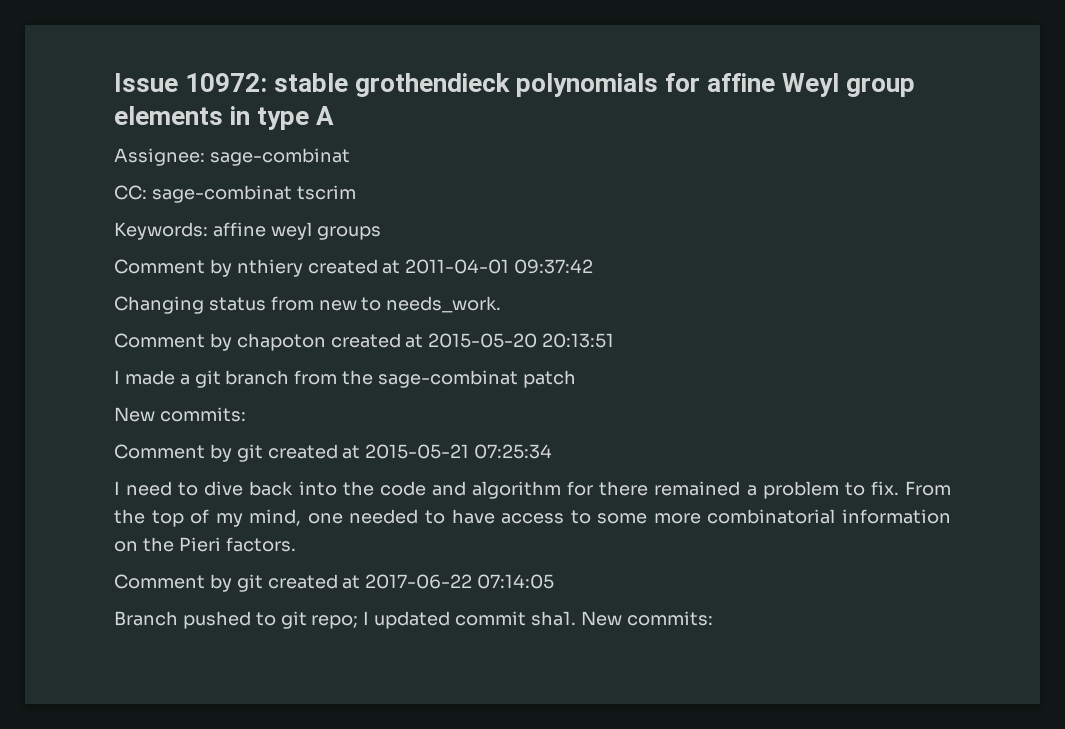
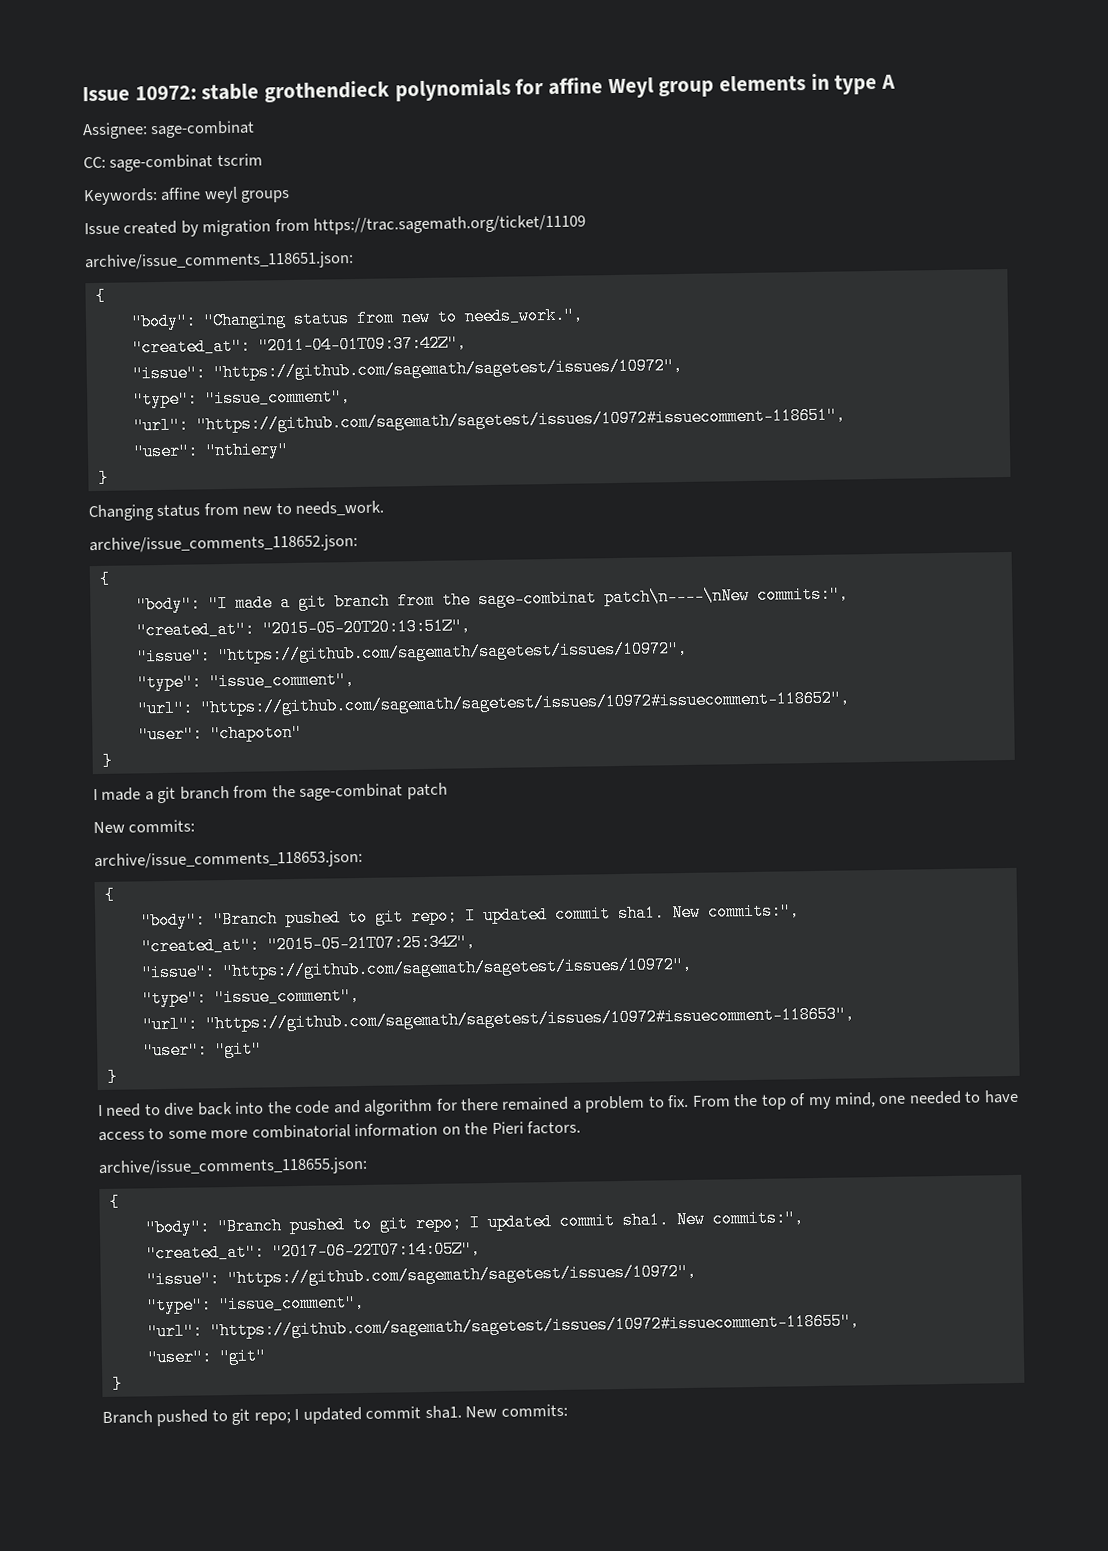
[114,259,594,277] Comment by nthiery created at 2011-04-01 09:37:42 -> [84,214,587,237] [84,251,354,272] [94,287,106,305] [130,306,584,331] [131,334,467,357] [131,356,683,383] [132,388,351,409] [132,406,846,435] [132,441,289,461] [97,469,109,487] Issue created by migration from https://trac.sagemath.org/ticket/11109 // archive/issue_comments_118651.json: // { // "body": "Changing status from new to needs_work.", // "created_at": "2011-04-01T09:37:42Z", // "issue": "https://github.com/sagemath/sagetest/issues/10972", // "type": "issue_comment", // "url": "https://github.com/sagemath/sagetest/issues/10972#issuecomment-118651", // "user": "nthiery" // }
[114,333,615,351] Comment by chapoton created at 2015-05-20 20:13:51 -> [89,533,358,555] [98,570,111,588] [135,585,849,614] [135,617,471,640] [135,639,688,666] [136,671,355,692] [136,689,850,718] [137,723,302,744] [101,752,113,770] archive/issue_comments_118652.json: // { // "body": "I made a git branch from the sage-combinat patch\n----\nNew commits:", // "created_at": "2015-05-20T20:13:51Z", // "issue": "https://github.com/sagemath/sagetest/issues/10972", // "type": "issue_comment", // "url": "https://github.com/sagemath/sagetest/issues/10972#issuecomment-118652", // "user": "chapoton" // }
[114,444,553,462] Comment by git created at 2015-05-21 07:25:34 -> [94,849,363,871] [103,886,115,904] [140,902,800,930] [140,933,476,956] [140,955,693,982] [141,987,360,1008] [141,1005,855,1034] [142,1040,262,1060] [106,1068,118,1086] archive/issue_comments_118653.json: // { // "body": "Branch pushed to git repo; I updated commit sha1. New commits:", // "created_at": "2015-05-21T07:25:34Z", // "issue": "https://github.com/sagemath/sagetest/issues/10972", // "type": "issue_comment", // "url": "https://github.com/sagemath/sagetest/issues/10972#issuecomment-118653", // "user": "git" // }
[114,574,555,592] Comment by git created at 2017-06-22 07:14:05 -> [98,1156,368,1178] [108,1193,120,1211] [144,1209,804,1237] [145,1240,481,1263] [145,1262,697,1289] [145,1293,365,1315] [146,1312,860,1341] [146,1347,267,1367] [111,1375,123,1393] archive/issue_comments_118655.json: // { // "body": "Branch pushed to git repo; I updated commit sha1. New commits:", // "created_at": "2017-06-22T07:14:05Z", // "issue": "https://github.com/sagemath/sagetest/issues/10972", // "type": "issue_comment", // "url": "https://github.com/sagemath/sagetest/issues/10972#issuecomment-118655", // "user": "git" // }

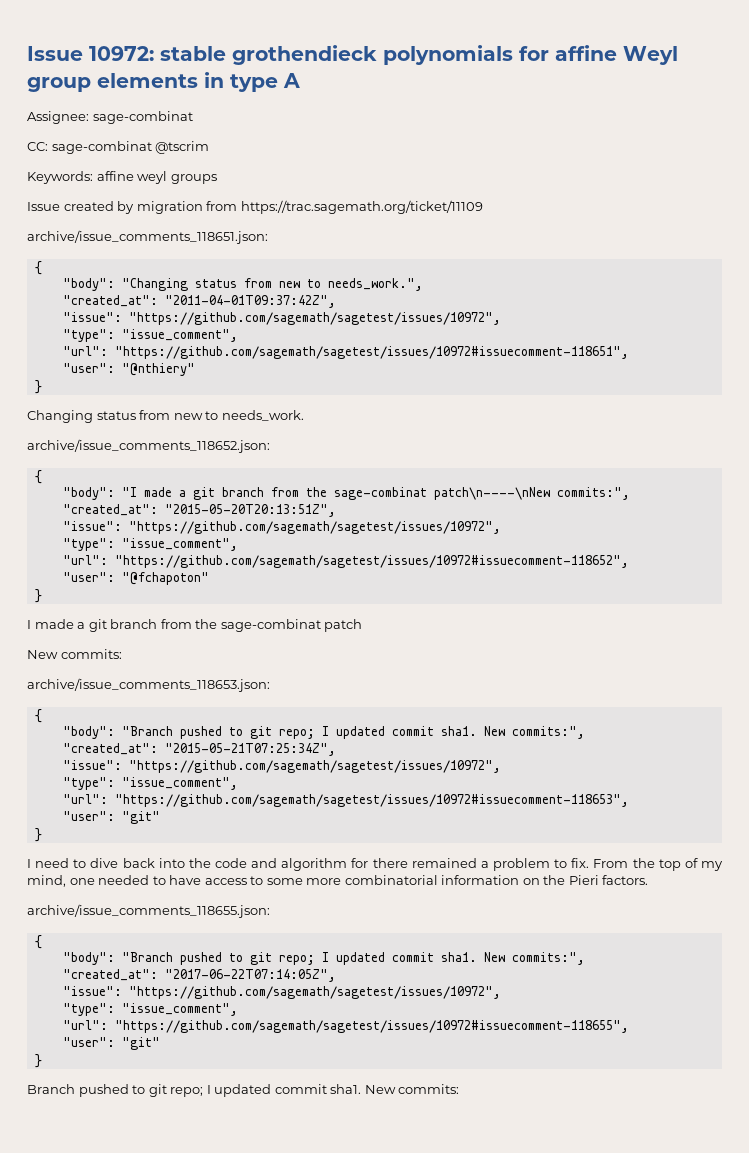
[216,153,263,167] tscrim -> [155,141,210,154] @tscrim
[204,441,289,460] "nthiery" -> [121,363,195,376] "@nthiery"
[209,723,302,743] "chapoton" -> [121,572,209,585] "@fchapoton"

